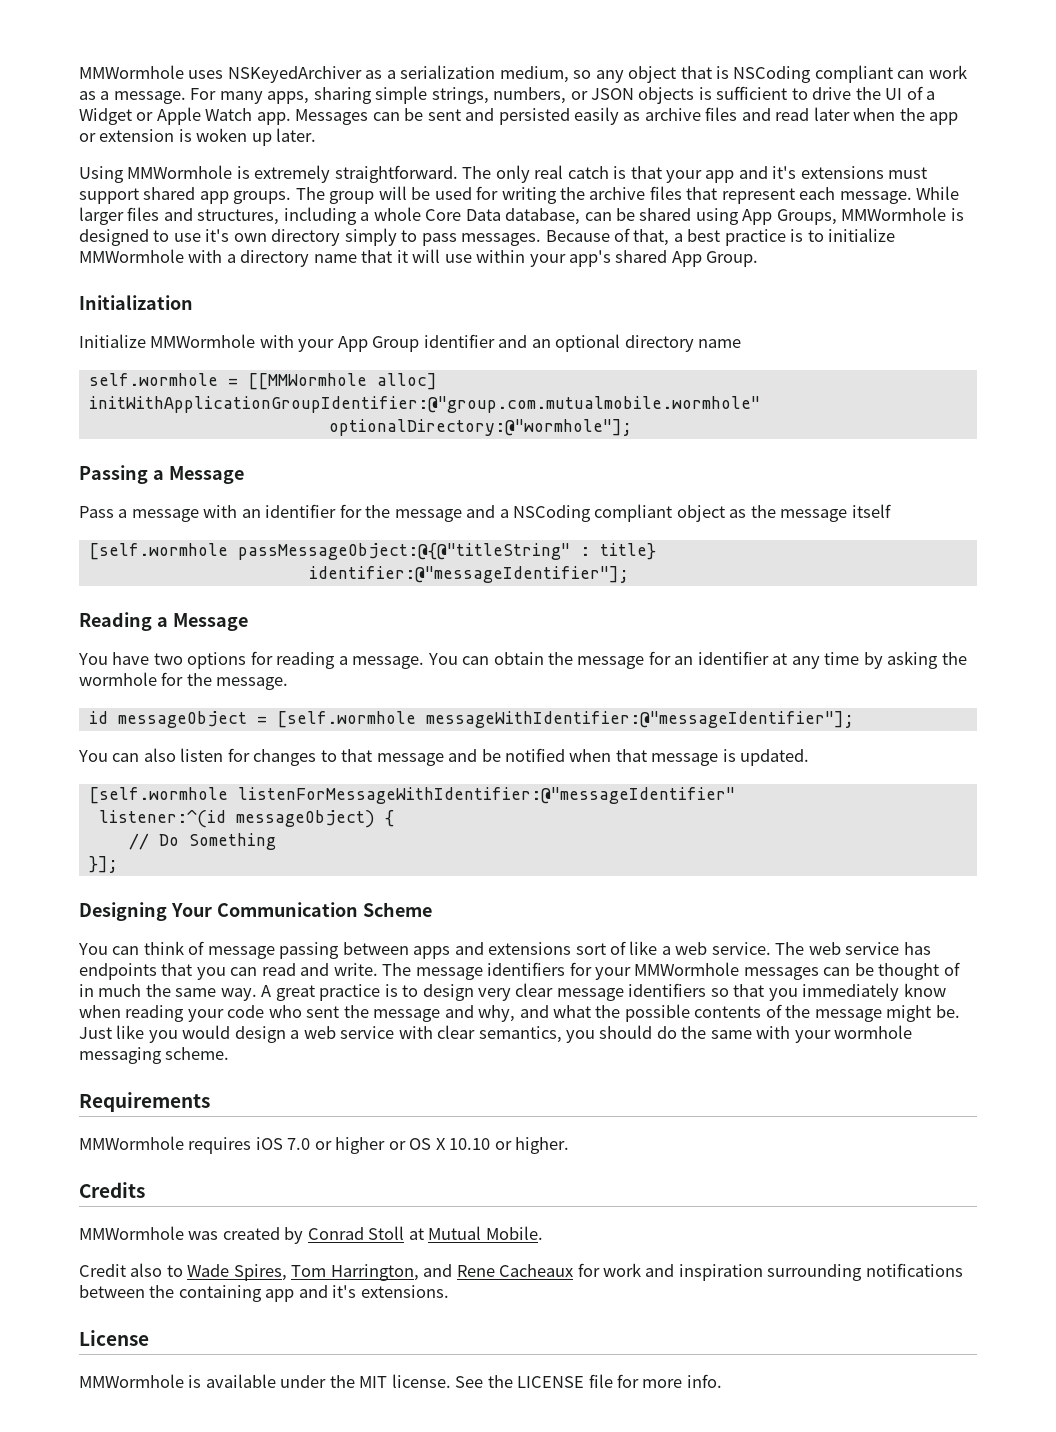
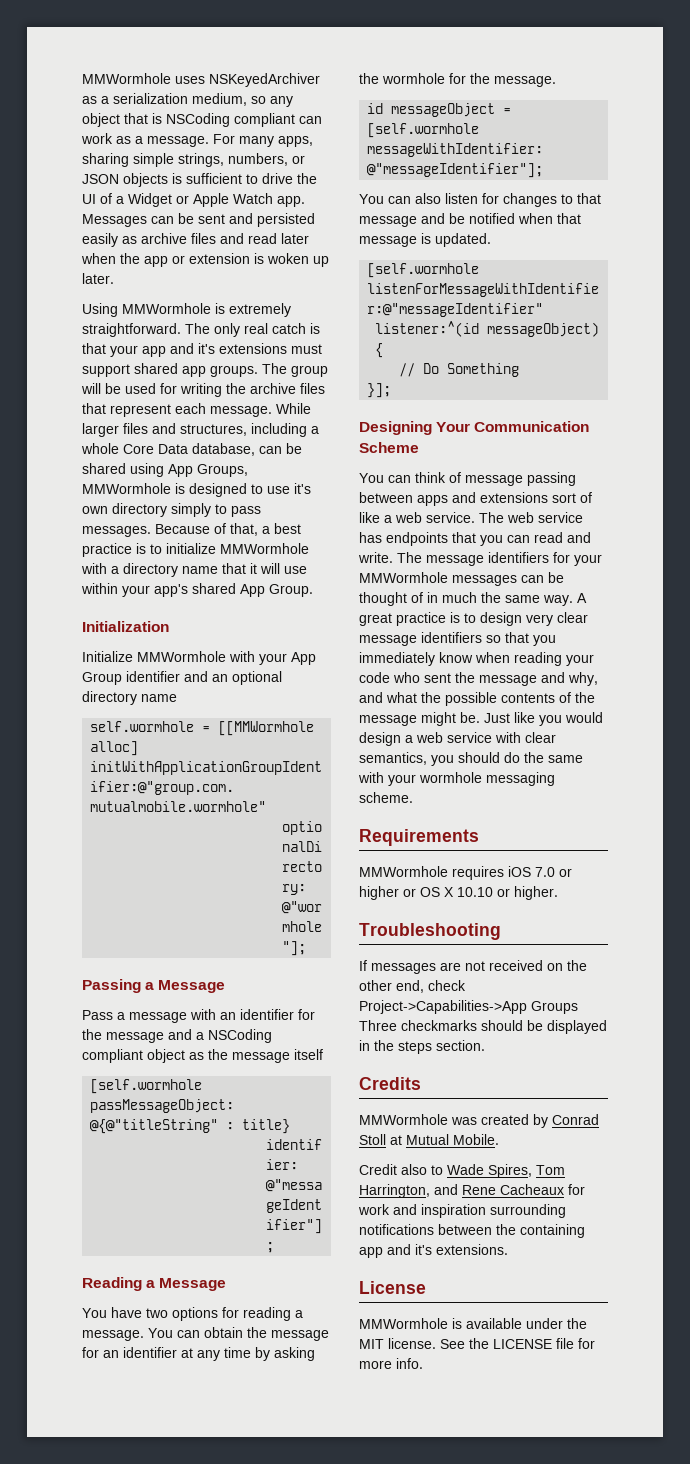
(570, 1145) none -> [359,923,501,940] [359,960,587,974] [359,980,466,993] [359,1000,578,1014] [359,1020,607,1034] [359,1040,485,1054] // Troubleshooting // If messages are not received on the other end, check Project->Capabilities->App Groups Three checkmarks should be displayed in the steps section.

